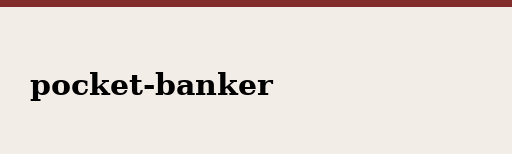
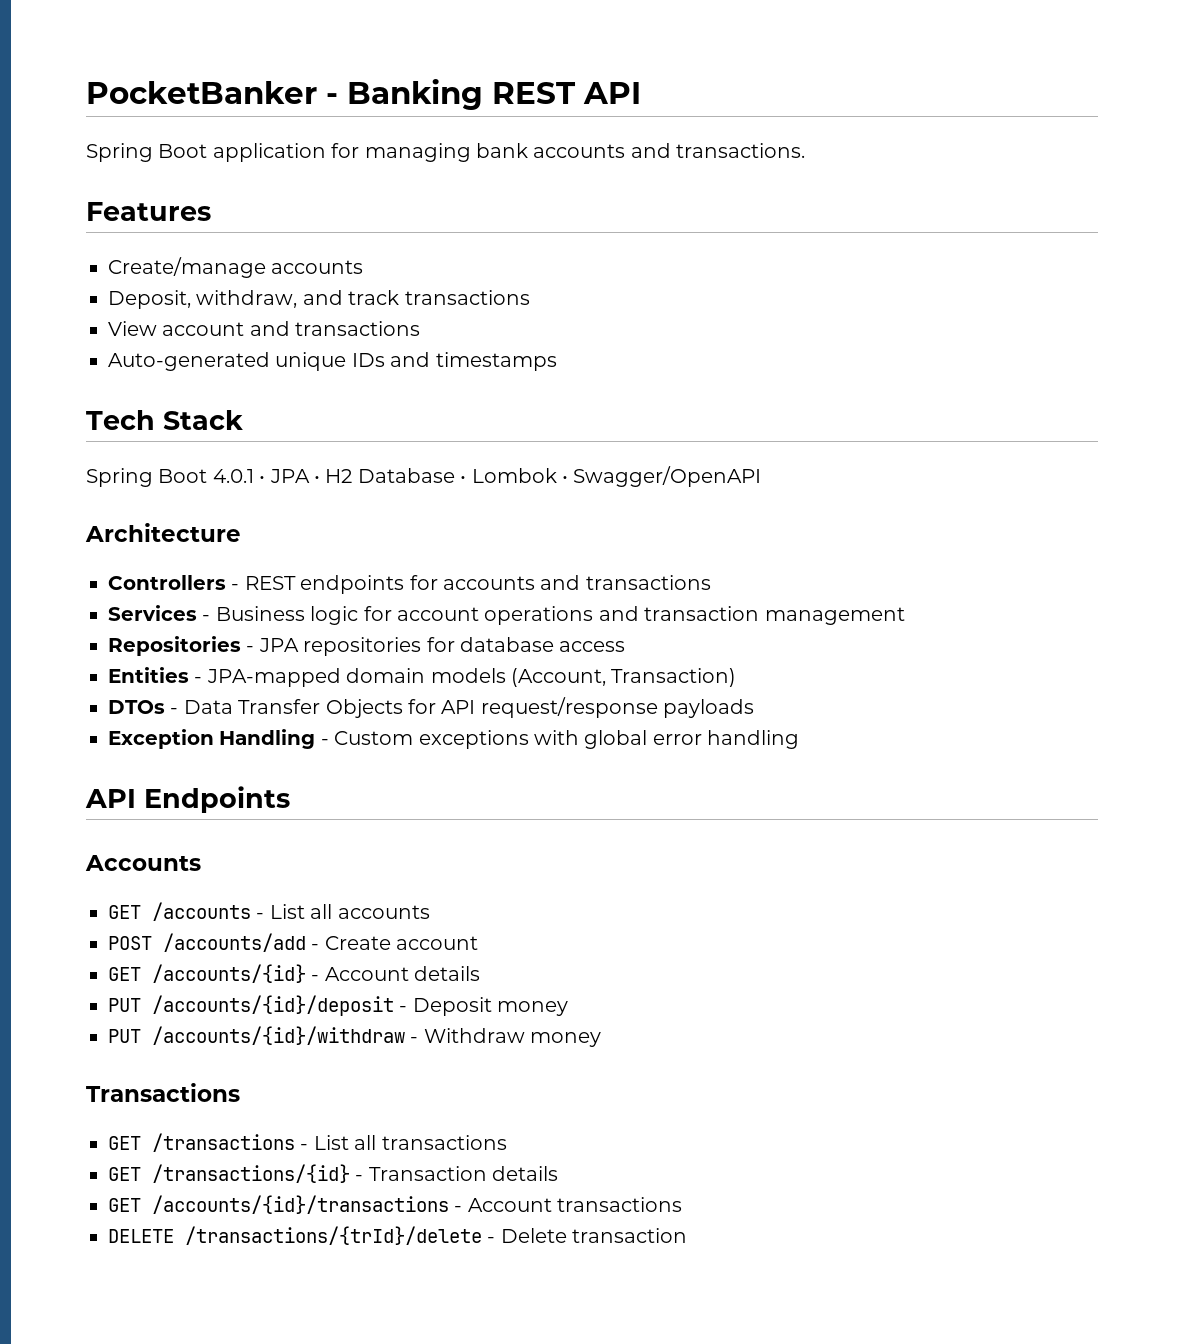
[30,72,274,101] pocket-banker -> [86,79,641,110] [86,143,806,162] [86,202,211,221] [108,257,364,278] [108,290,530,309] [108,321,421,336] [108,352,557,371] [86,410,243,430] [86,466,762,487] [85,523,241,542] [108,575,711,594] [108,605,905,625] [108,636,626,656] [108,667,737,687] [108,697,755,718] [108,729,800,749] [85,786,290,813] [85,855,201,871] [108,902,430,921] [108,933,479,952] [108,964,481,983] [108,995,569,1016] [108,1026,602,1047] [86,1083,240,1102] [108,1133,507,1152] [108,1164,559,1183] [108,1195,683,1214] [108,1226,688,1245] PocketBanker - Banking REST API // Spring Boot application for managing bank accounts and transactions. // Features // Create/manage accounts // Deposit, withdraw, and track transactions // View account and transactions // Auto-generated unique IDs and timestamps // Tech Stack // Spring Boot 4.0.1 • JPA • H2 Database • Lombok • Swagger/OpenAPI // Architecture // Controllers - REST endpoints for accounts and transactions // Services - Business logic for account operations and transaction management // Repositories - JPA repositories for database access // Entities - JPA-mapped domain models (Account, Transaction) // DTOs - Data Transfer Objects for API request/response payloads // Exception Handling - Custom exceptions with global error handling // API Endpoints // Accounts // GET /accounts - List all accounts // POST /accounts/add - Create account // GET /accounts/{id} - Account details // PUT /accounts/{id}/deposit - Deposit money // PUT /accounts/{id}/withdraw - Withdraw money // Transactions // GET /transactions - List all transactions // GET /transactions/{id} - Transaction details // GET /accounts/{id}/transactions - Account transactions // DELETE /transactions/{trId}/delete - Delete transaction

